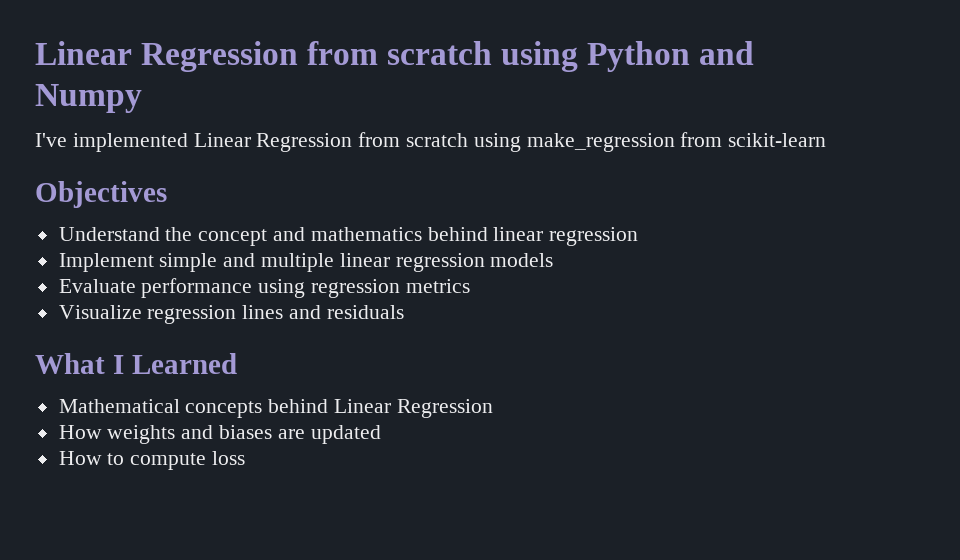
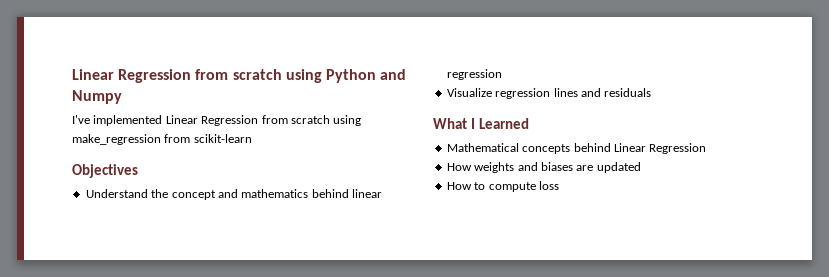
[58,253,554,272] [58,278,470,298] // Implement simple and multiple linear regression models // Evaluate performance using regression metrics -> (502, 74) none

